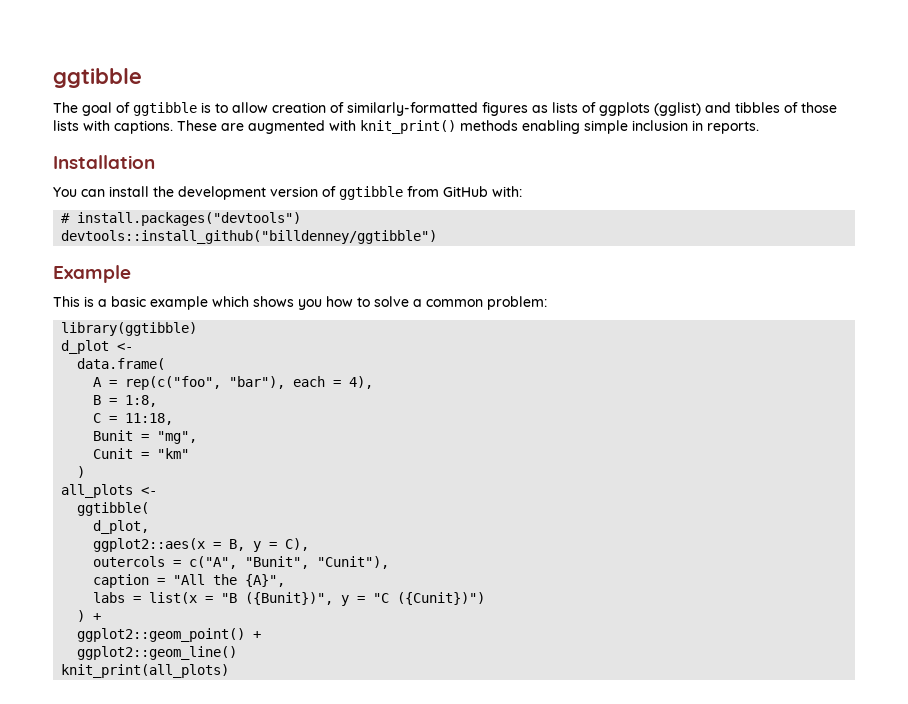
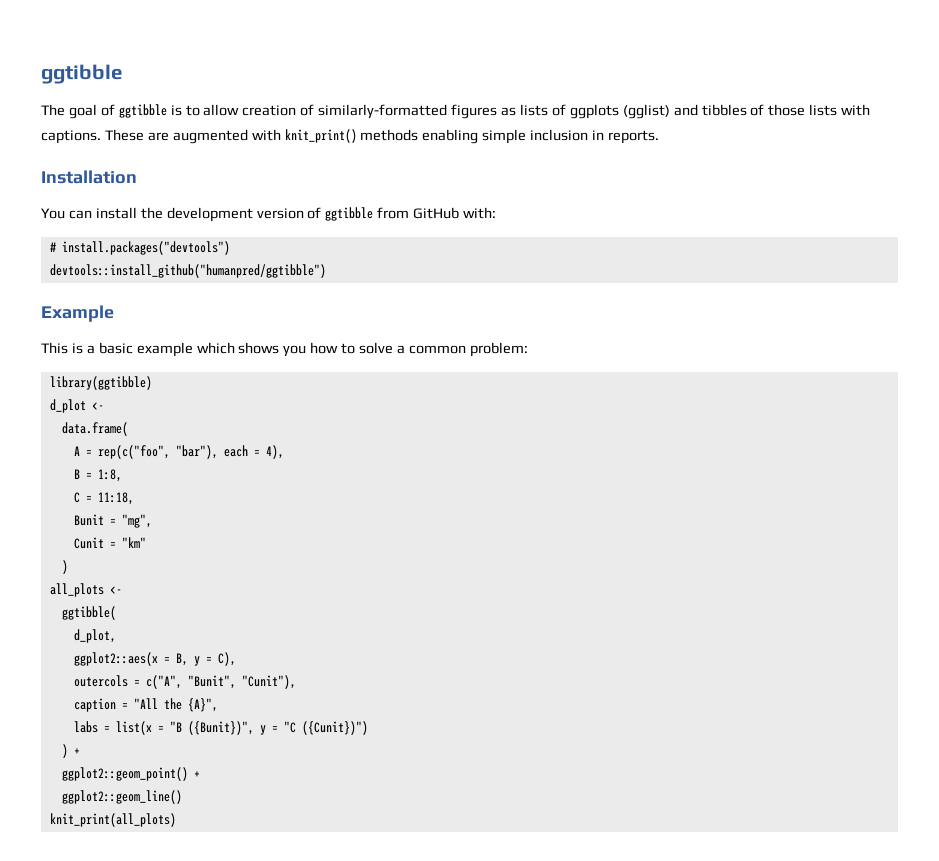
[61,230,438,244] devtools::install_github("billdenney/ggtibble") -> [49,264,326,278] devtools::install_github("humanpred/ggtibble")

